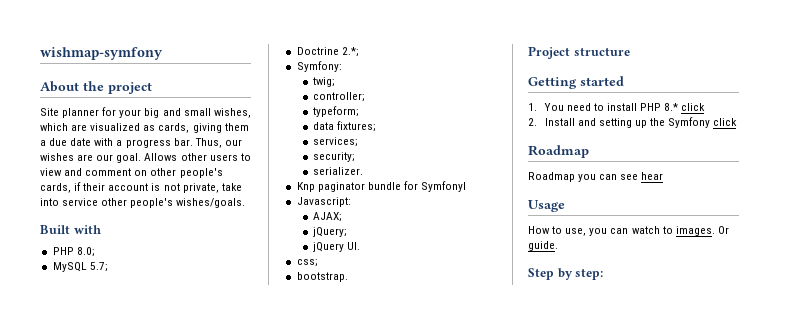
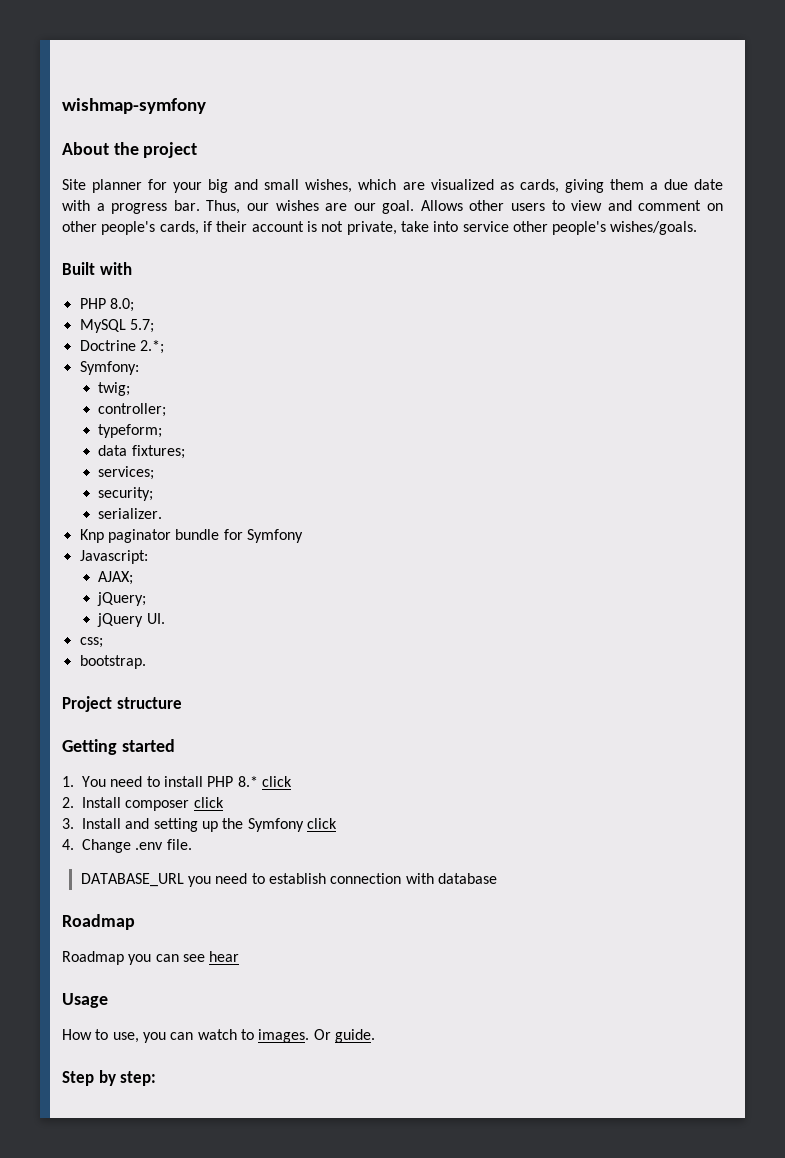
[421,181,467,192] Symfonyl -> [246,529,303,543] Symfony
(575, 122) none -> [125,797,224,811] [62,818,121,829] composer click // 3. Install
(738, 122) none -> [62,839,192,853] [80,873,497,887] // 4. Change .env file. // DATABASE_URL you need to establish connection with database

